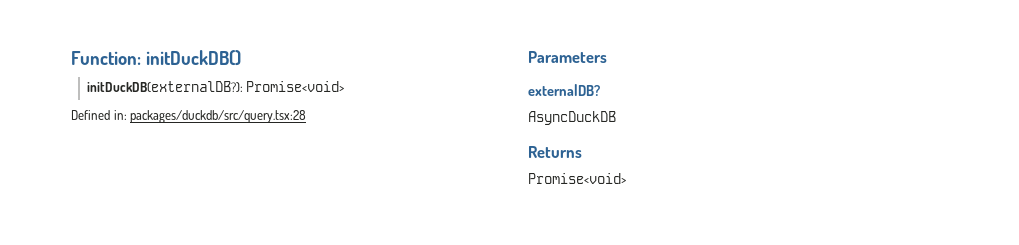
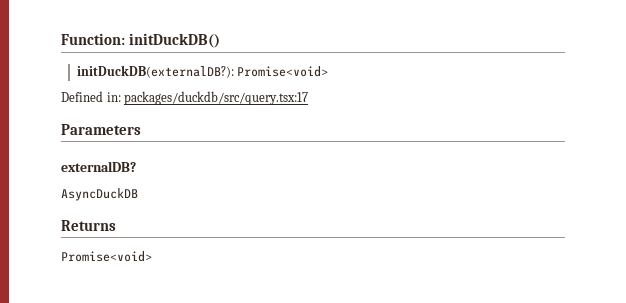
[130,110,307,123] packages/duckdb/src/query.tsx:28 -> [124,91,309,105] packages/duckdb/src/query.tsx:17

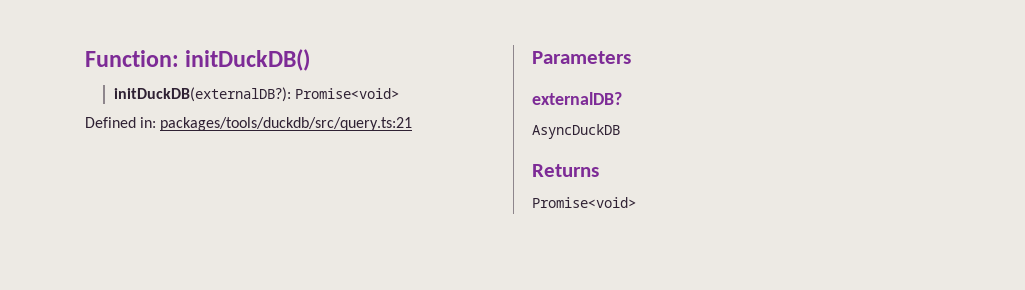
[124,91,309,105] packages/duckdb/src/query.tsx:17 -> [160,117,413,131] packages/tools/duckdb/src/query.ts:21

